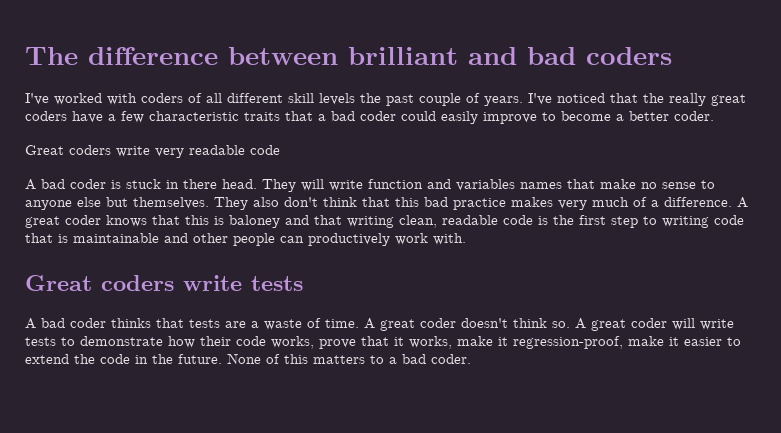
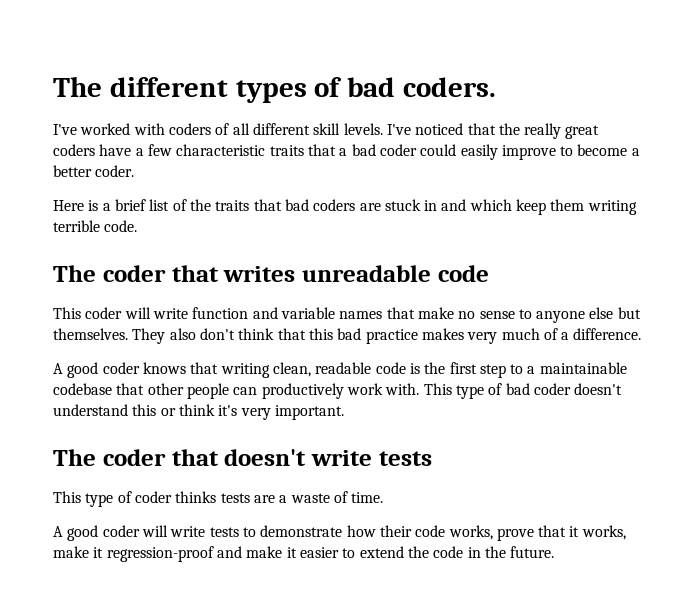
[25,47,672,65] The difference between brilliant and bad coders -> [53,76,497,103] The different types of bad coders.
[319,93,523,106] levels the past couple of years. -> [343,123,383,135] levels.
[25,145,280,158] [25,179,296,192] Great coders write very readable code // A bad coder is stuck in there head. They -> [53,199,637,215] [53,220,138,232] [53,265,489,282] [53,307,123,319] Here is a brief list of the traits that bad coders are stuck in and which keep them writing terrible code. // The coder that writes unreadable code // This coder
[456,179,515,191] variables -> [280,307,335,319] variable
[737,197,748,208] [25,216,60,228] A great -> [53,362,99,378] // A good
[185,215,342,228] this is baloney and that -> (219, 368) none
[662,215,744,228] [25,233,188,243] writing code that is maintainable and -> [527,362,627,374] [53,383,145,395] a maintainable codebase that
[25,275,174,291] // Great coders -> [423,383,623,399] [53,404,344,420] [53,449,307,466] This type of bad coder doesn't understand this or think it's very important. // The coder that doesn't
[25,318,65,329] A bad -> [53,491,132,507] This type of
[156,318,184,328] that -> (217, 497) none
[364,318,626,331] A great coder doesn't think so. A great -> [53,525,99,541] // A good
[513,336,623,349] regression-proof, -> [106,546,242,562] regression-proof and
[227,353,471,364] None of this matters to a bad coder. -> (555, 552) none

